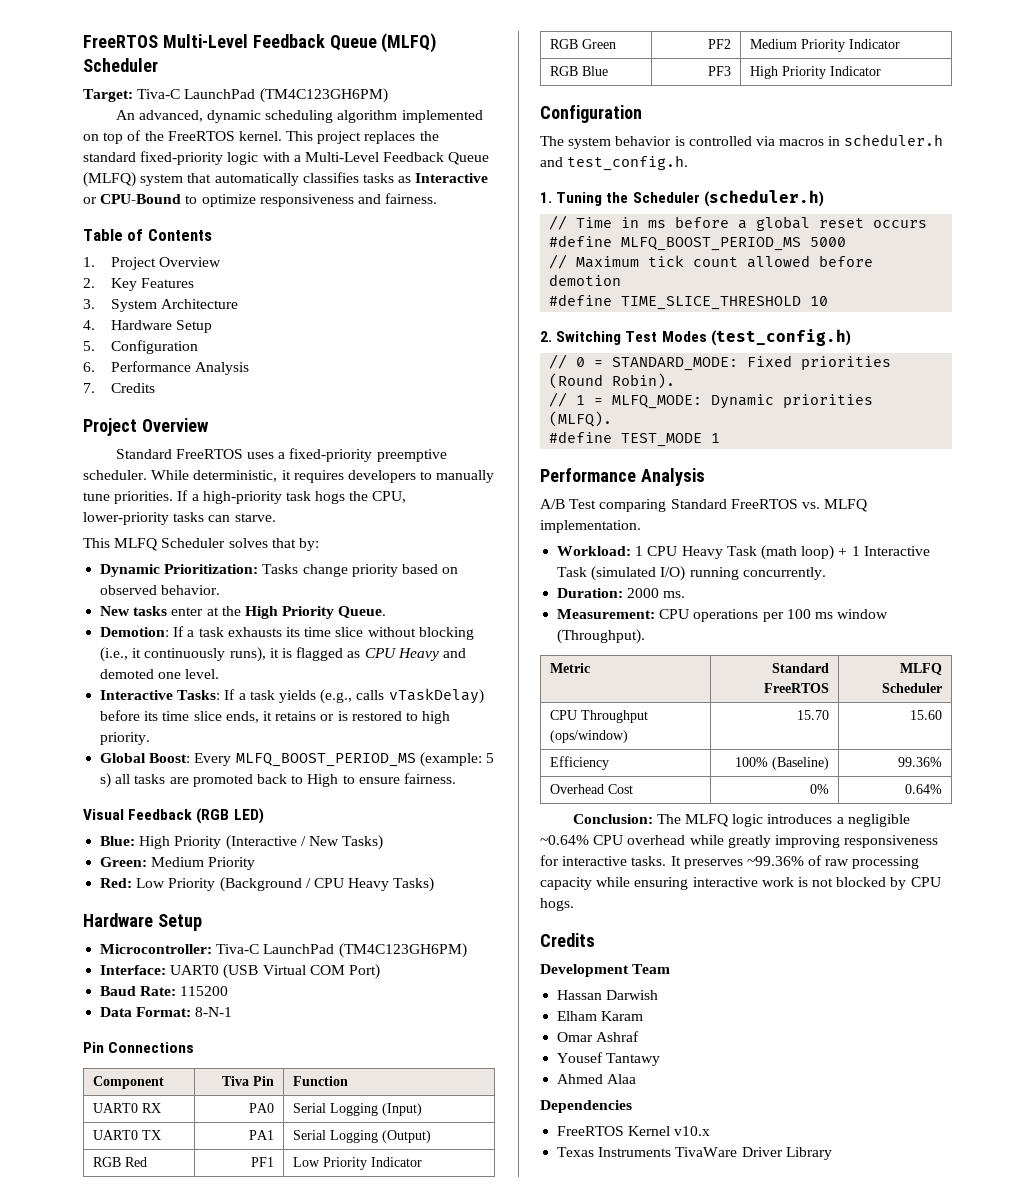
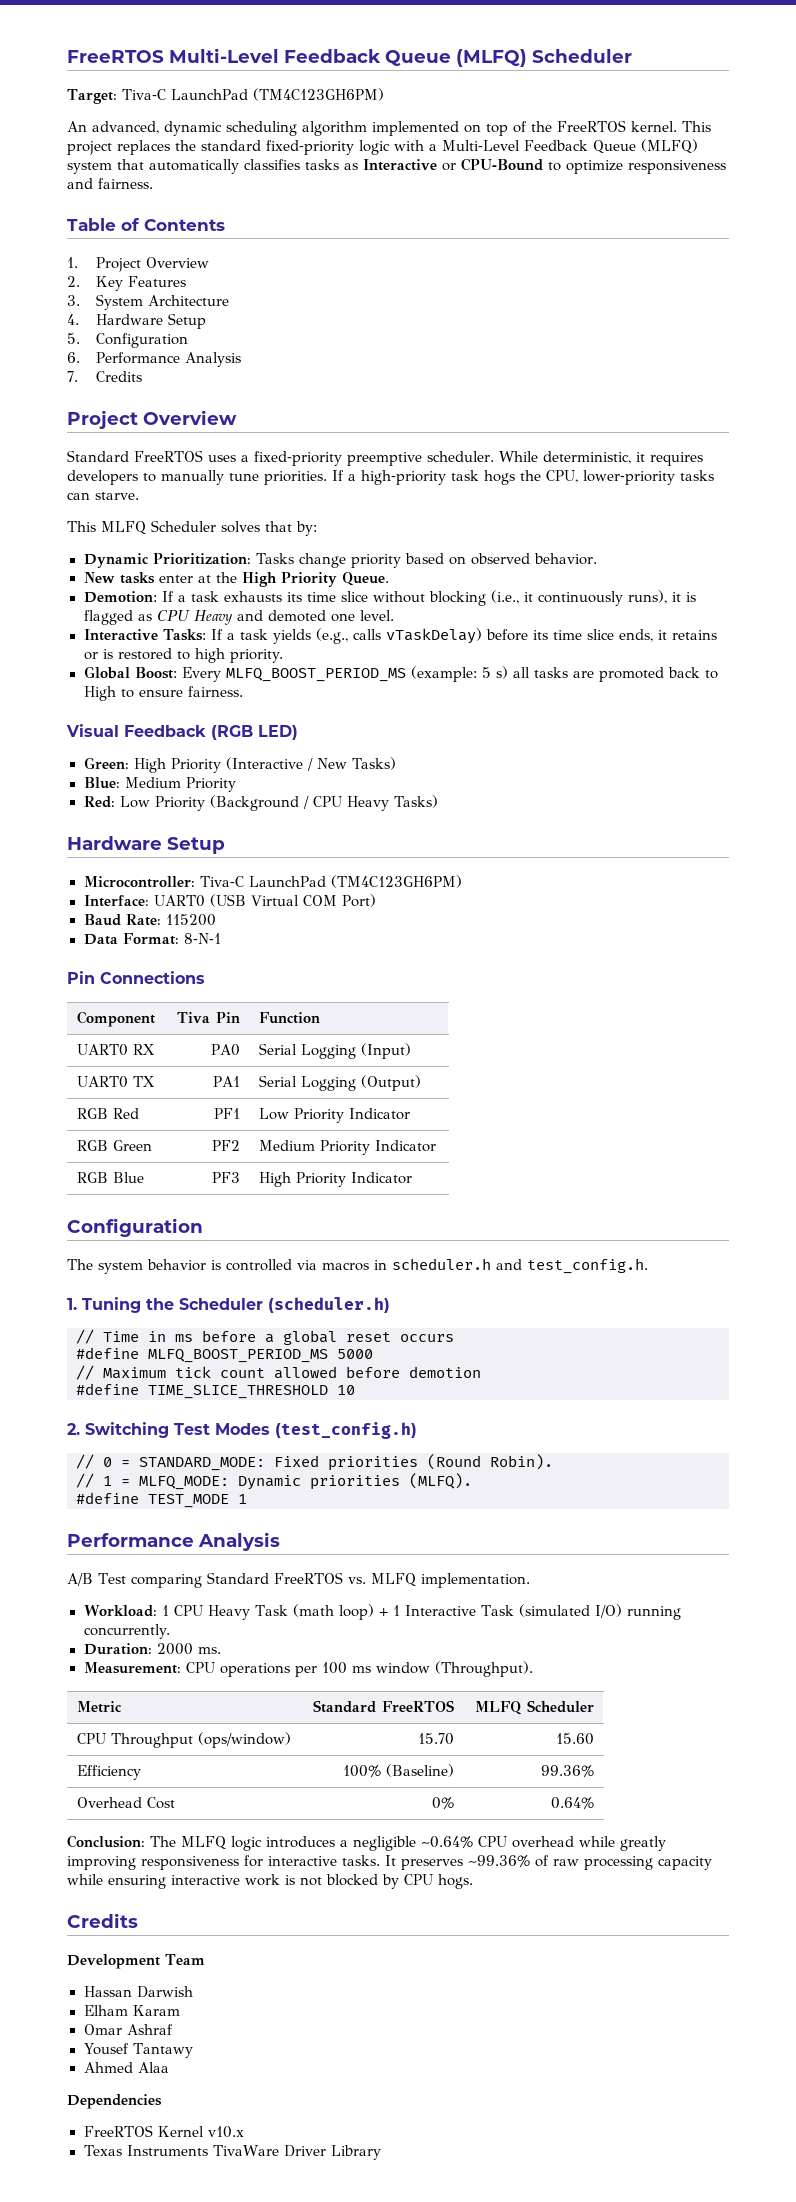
[100,836,136,846] Blue: -> [83,757,129,769] Green:
[100,857,148,867] Green: -> [83,777,120,789] Blue:

